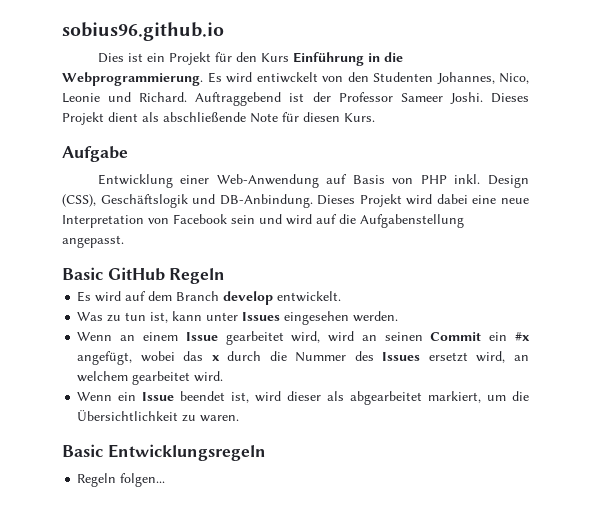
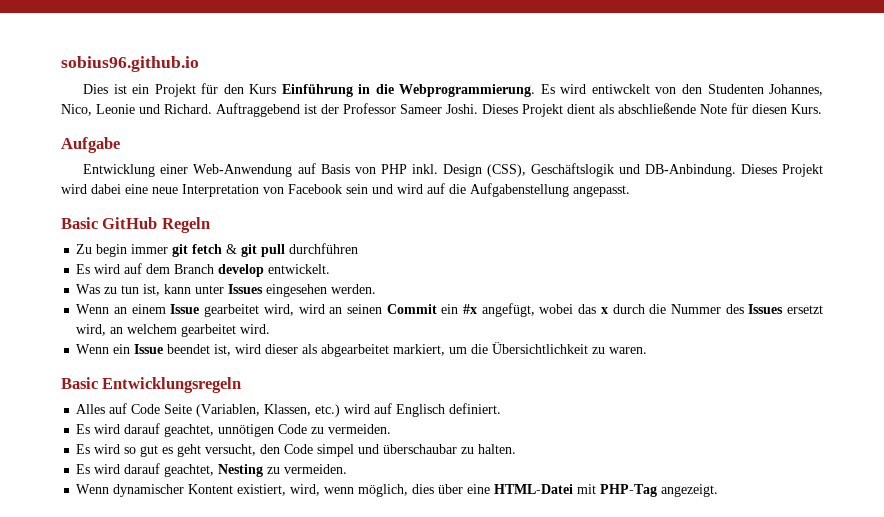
(226, 276) none -> [76,243,359,257] // Zu begin immer git fetch & git pull durchführen
[77,473,166,487] Regeln folgen... -> [76,403,502,417] [76,423,392,437] [76,444,517,457] [76,463,348,477] [76,484,719,497] Alles auf Code Seite (Variablen, Klassen, etc.) wird auf Englisch definiert. // Es wird darauf geachtet, unnötigen Code zu vermeiden. // Es wird so gut es geht versucht, den Code simpel und überschaubar zu halten. // Es wird darauf geachtet, Nesting zu vermeiden. // Wenn dynamischer Kontent existiert, wird, wenn möglich, dies über eine HTML-Datei mit PHP-Tag angezeigt.

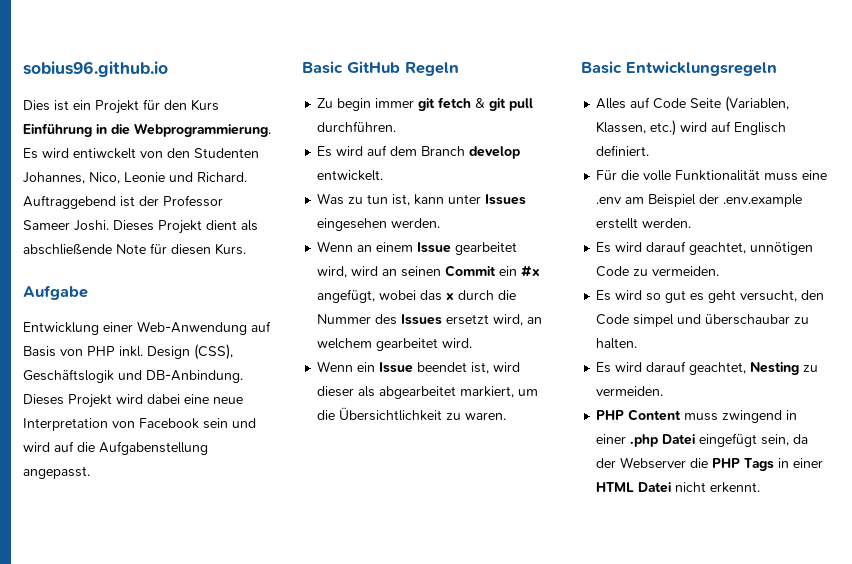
[289,243,359,254] durchführen -> [317,121,397,132] durchführen.
(502, 408) none -> [596,170,828,181] [596,194,803,207] [596,218,692,229] // Für die volle Funktionalität muss eine .env am Beispiel der .env.example erstellt werden.
[76,484,719,497] Wenn dynamischer Kontent existiert, wird, wenn möglich, dies über eine HTML-Datei mit PHP-Tag angezeigt. -> [596,409,798,423] [596,433,809,447] [596,457,824,471] [596,482,761,493] PHP Content muss zwingend in einer .php Datei eingefügt sein, da der Webserver die PHP Tags in einer HTML Datei nicht erkennt.

